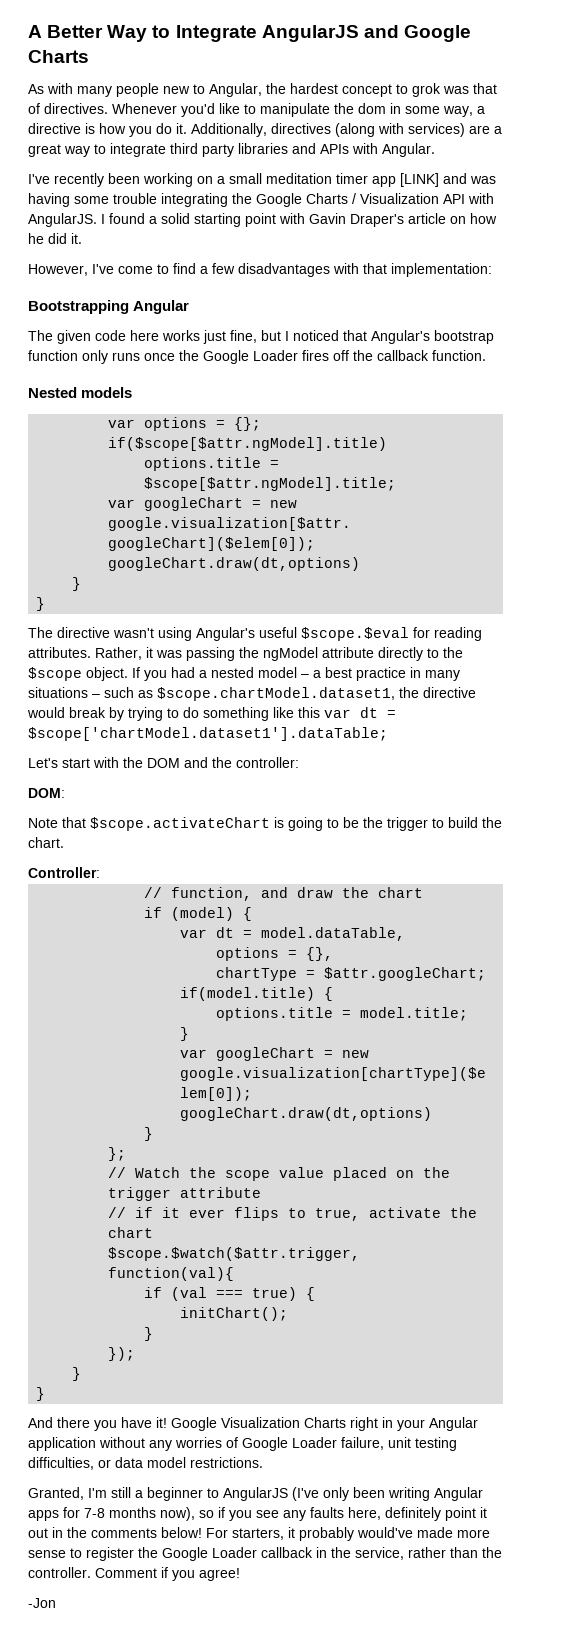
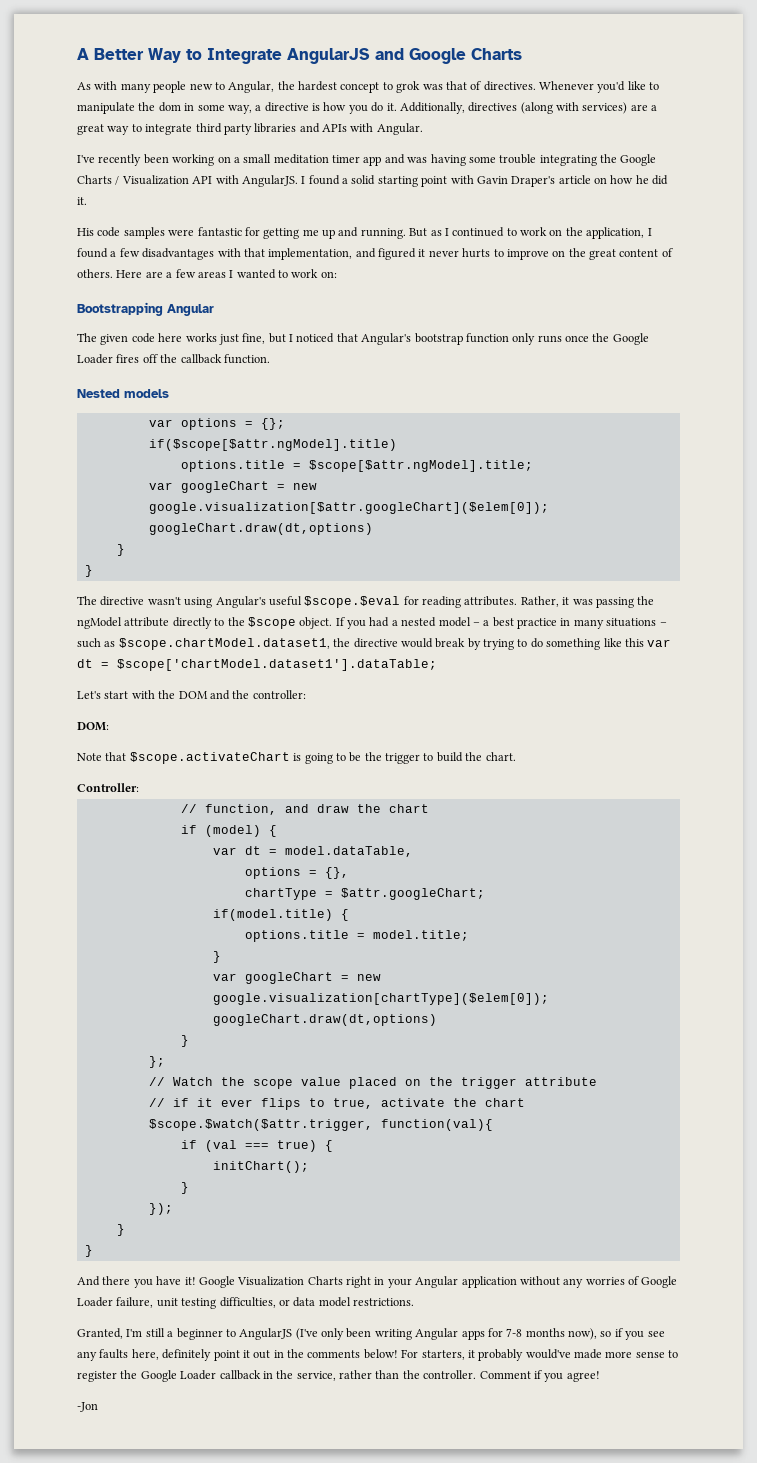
[400,173,439,187] [LINK] -> (382, 161) none
[28,263,196,276] However, I've come to find -> [77,227,652,239] [77,248,108,258] His code samples were fantastic for getting me up and running. But as I continued to work on the application, I found
[391,263,492,277] implementation: -> [268,248,673,260] [77,269,337,279] implementation, and figured it never hurts to improve on the great content of others. Here are a few areas I wanted to work on:

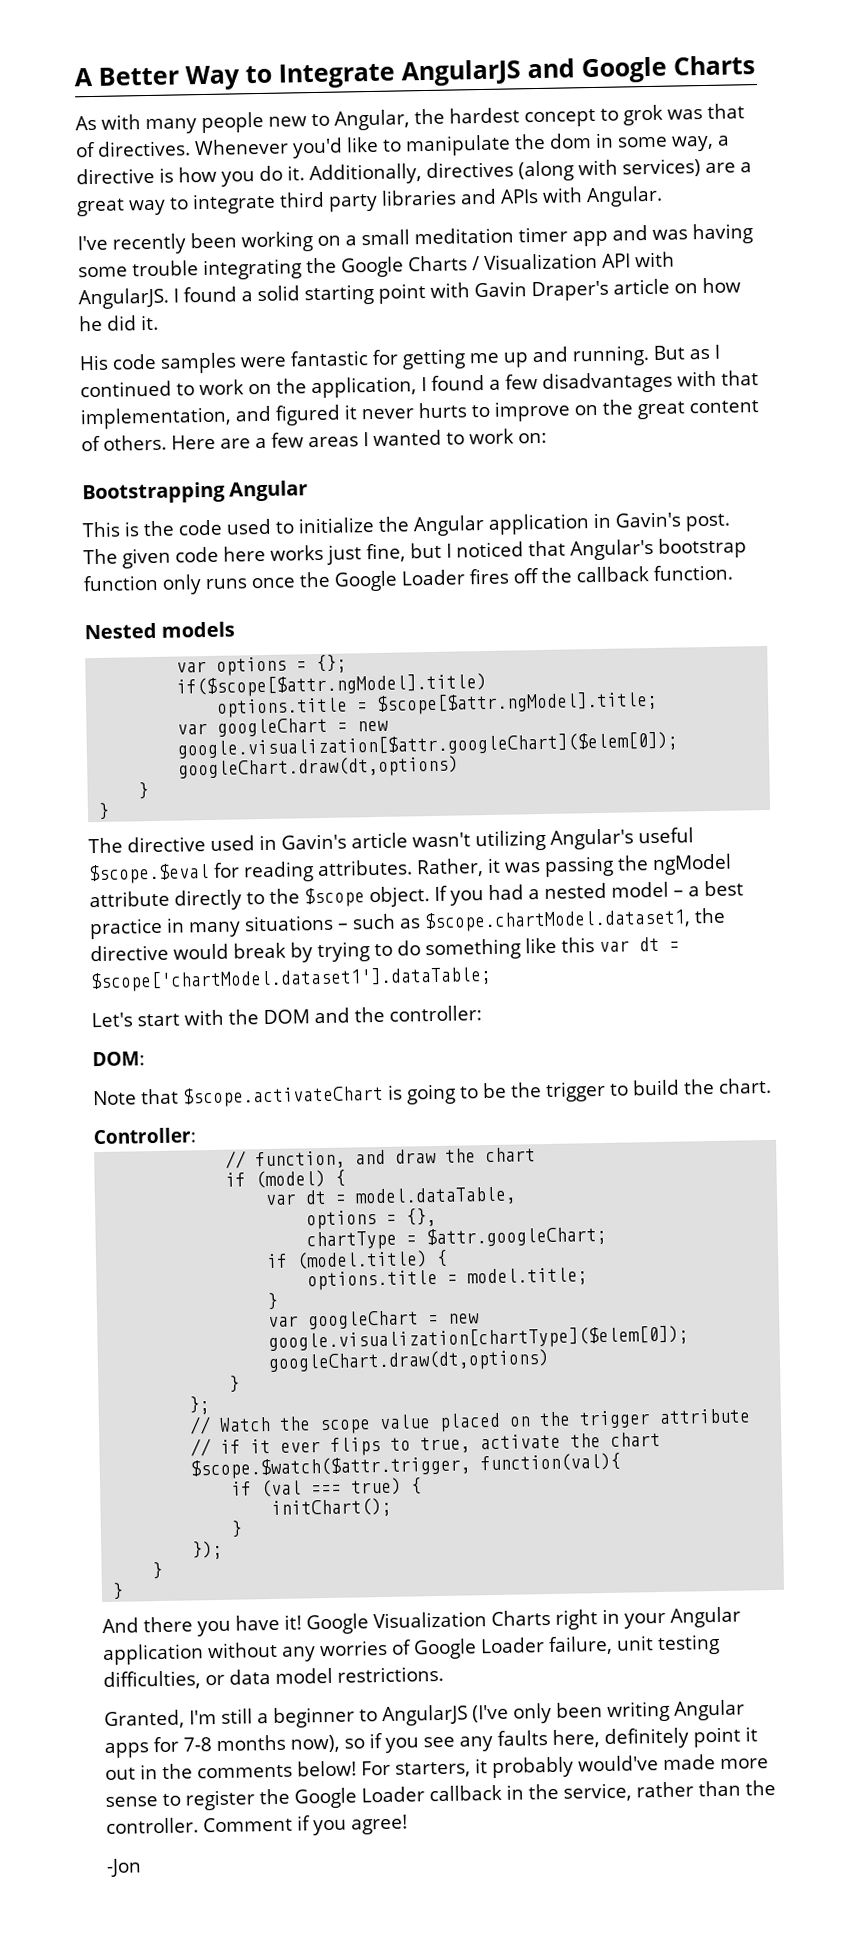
(214, 310) none -> [82,511,731,538] This is the code used to initialize the Angular application in Gavin's post.
[147,597,213,608] wasn't using -> [210,829,546,852] used in Gavin's article wasn't utilizing
[212,909,333,921] if(model.title) -> [266,1250,429,1270] if (model.title)

